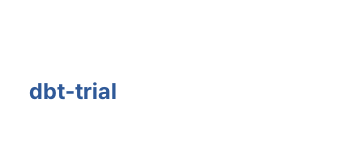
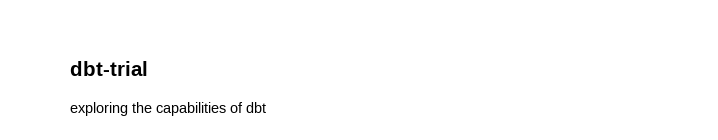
(117, 91) none -> [70,102,266,116] // exploring the capabilities of dbt

